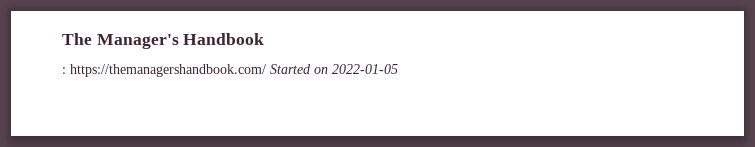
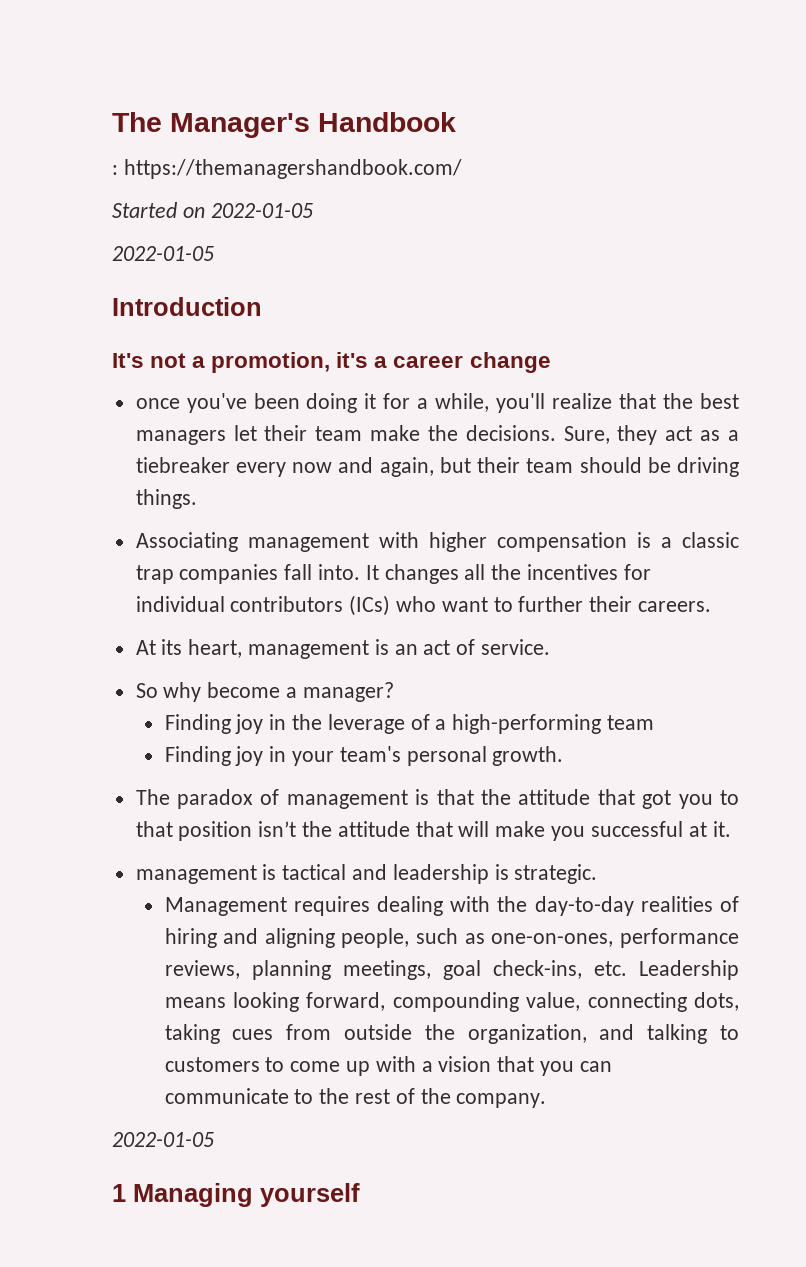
(266, 70) none -> (462, 169) //
(398, 69) none -> [112,246,214,261] [112,297,262,316] [112,352,551,373] [135,393,739,413] [135,425,740,445] [135,457,740,477] [135,489,197,509] [135,532,739,552] [135,564,651,584] [135,595,712,616] [135,639,551,659] [135,682,394,702] [164,714,654,734] [164,746,564,766] [135,789,739,809] [135,821,731,841] [135,864,598,884] [164,896,739,916] [164,928,739,948] [164,960,739,980] [164,992,739,1012] [164,1024,739,1044] [164,1056,612,1076] [164,1088,547,1108] [112,1132,214,1147] [112,1183,360,1207] // 2022-01-05 // Introduction // It's not a promotion, it's a career change // once you've been doing it for a while, you'll realize that the best managers let their team make the decisions. Sure, they act as a tiebreaker every now and again, but their team should be driving things. // Associating management with higher compensation is a classic trap companies fall into. It changes all the incentives for individual contributors (ICs) who want to further their careers. // At its heart, management is an act of service. // So why become a manager? // Finding joy in the leverage of a high-performing team // Finding joy in your team's personal growth. // The paradox of management is that the attitude that got you to that position isn’t the attitude that will make you successful at it. // management is tactical and leadership is strategic. // Management requires dealing with the day-to-day realities of hiring and aligning people, such as one-on-ones, performance reviews, planning meetings, goal check-ins, etc. Leadership means looking forward, compounding value, connecting dots, taking cues from outside the organization, and talking to customers to come up with a vision that you can communicate to the rest of the company. // 2022-01-05 // 1 Managing yourself

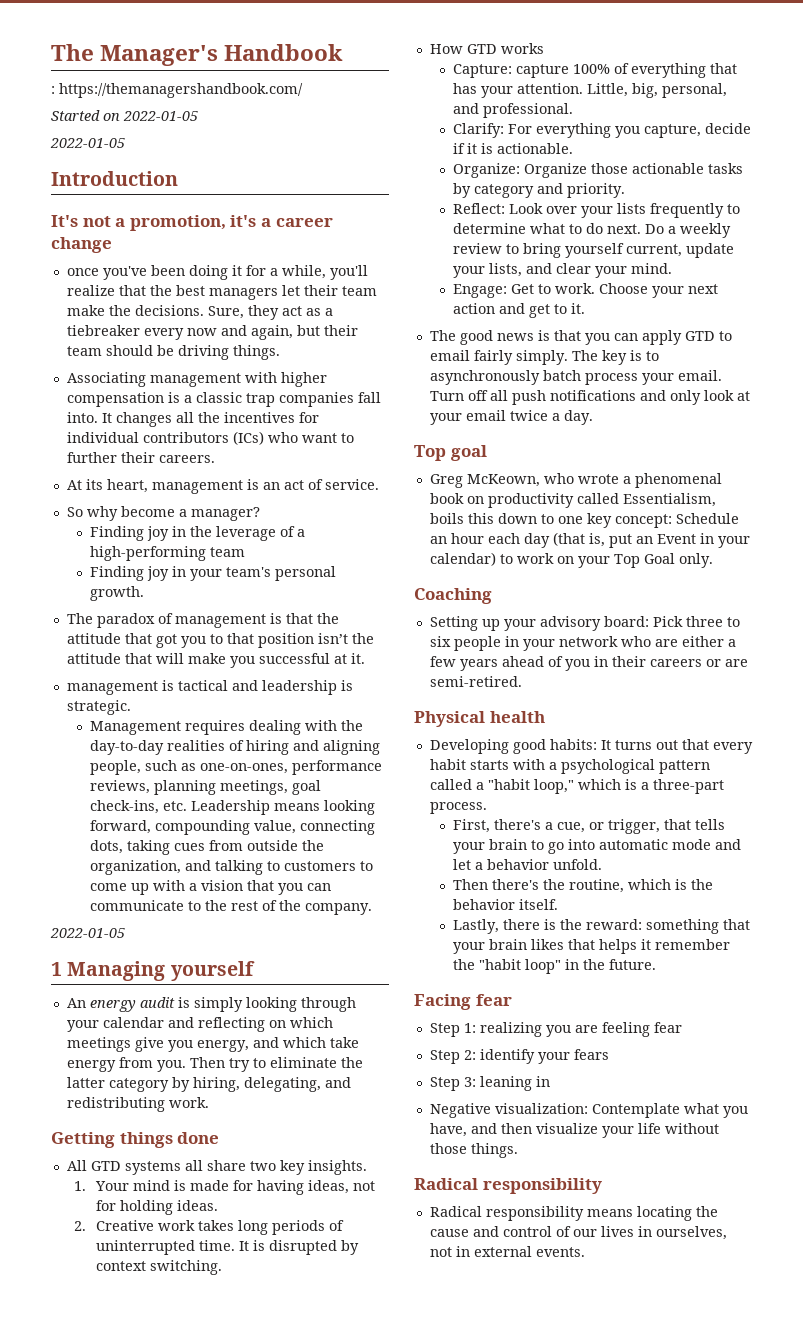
(360, 1195) none -> [66,997,356,1012] [66,1017,333,1032] [66,1037,359,1052] [66,1057,363,1072] [66,1077,351,1092] [66,1097,209,1112] [51,1132,220,1148] [66,1160,367,1175] [73,1180,376,1195] [96,1200,219,1215] [73,1220,345,1235] [96,1240,360,1255] [96,1260,223,1275] [429,43,544,54] [452,63,737,78] [452,83,727,98] [452,103,573,118] [452,123,751,138] [452,143,573,154] [452,163,743,178] [452,183,625,198] [452,203,740,218] [452,223,731,238] [452,243,734,258] [452,263,672,278] [452,283,718,298] [452,303,585,318] [429,330,732,345] [429,350,659,365] [429,370,722,385] [429,390,750,405] [429,410,593,425] [414,445,487,461] [429,473,722,488] [429,493,716,508] [429,513,739,528] [429,532,750,548] [429,552,713,568] [414,588,492,604] [429,616,740,631] [429,636,736,651] [429,656,748,671] [429,676,522,687] [414,711,545,727] [429,739,753,754] [429,759,710,774] [429,779,724,794] [429,802,487,814] [452,819,725,834] [452,839,741,854] [452,859,602,870] [452,879,713,893] [452,899,558,910] [452,919,750,934] [452,939,730,954] [452,959,656,974] [414,994,512,1010] [429,1022,682,1037] [429,1049,609,1064] [429,1076,550,1091] [429,1103,748,1118] [429,1123,719,1138] [429,1143,518,1158] [414,1178,602,1194] [429,1206,718,1221] [429,1226,727,1240] [429,1246,585,1257] // An energy audit is simply looking through your calendar and reflecting on which meetings give you energy, and which take energy from you. Then try to eliminate the latter category by hiring, delegating, and redistributing work. // Getting things done // All GTD systems all share two key insights. // 1. Your mind is made for having ideas, not for holding ideas. // 2. Creative work takes long periods of uninterrupted time. It is disrupted by context switching. // How GTD works // Capture: capture 100% of everything that has your attention. Little, big, personal, and professional. // Clarify: For everything you capture, decide if it is actionable. // Organize: Organize those actionable tasks by category and priority. // Reflect: Look over your lists frequently to determine what to do next. Do a weekly review to bring yourself current, update your lists, and clear your mind. // Engage: Get to work. Choose your next action and get to it. // The good news is that you can apply GTD to email fairly simply. The key is to asynchronously batch process your email. Turn off all push notifications and only look at your email twice a day. // Top goal // Greg McKeown, who wrote a phenomenal book on productivity called Essentialism, boils this down to one key concept: Schedule an hour each day (that is, put an Event in your calendar) to work on your Top Goal only. // Coaching // Setting up your advisory board: Pick three to six people in your network who are either a few years ahead of you in their careers or are semi-retired. // Physical health // Developing good habits: It turns out that every habit starts with a psychological pattern called a "habit loop," which is a three-part process. // First, there's a cue, or trigger, that tells your brain to go into automatic mode and let a behavior unfold. // Then there's the routine, which is the behavior itself. // Lastly, there is the reward: something that your brain likes that helps it remember the "habit loop" in the future. // Facing fear // Step 1: realizing you are feeling fear // Step 2: identify your fears // Step 3: leaning in // Negative visualization: Contemplate what you have, and then visualize your life without those things. // Radical responsibility // Radical responsibility means locating the cause and control of our lives in ourselves, not in external events.

